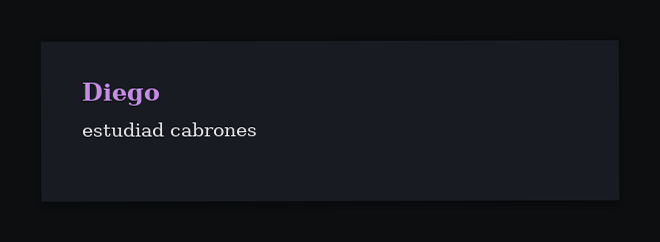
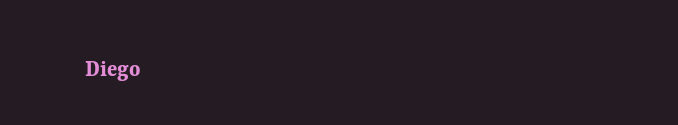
[82,122,258,137] // estudiad cabrones -> (140, 71) none

